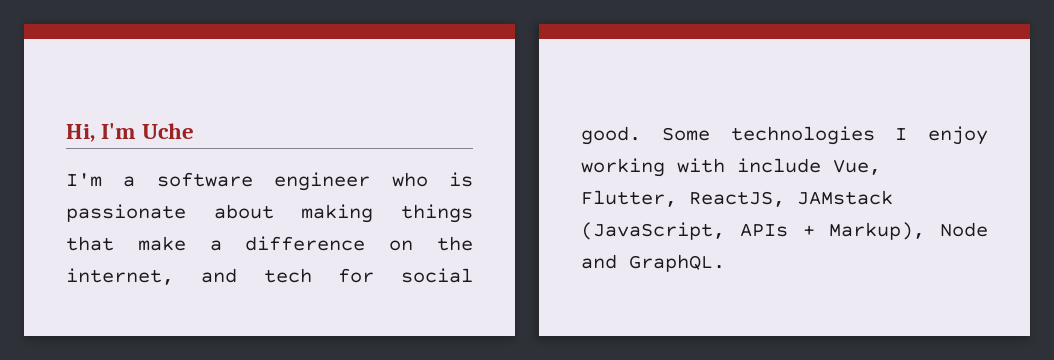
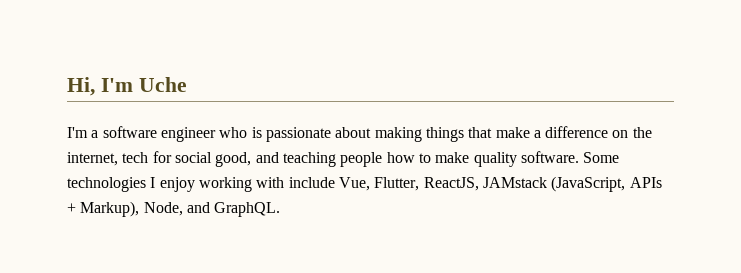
[200,268,237,283] and -> (118, 159) none
[581,126,641,145] good. -> [215,151,579,167] good, and teaching people how to make quality software.
[940,222,988,237] Node -> [143,202,183,216] Node,

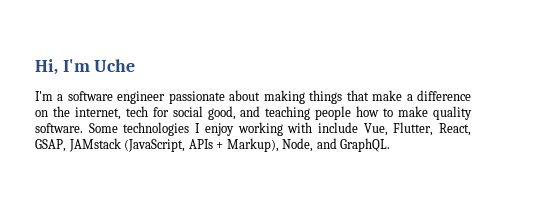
[219,127,262,138] who is -> (166, 97) none
[423,177,479,191] ReactJS, -> [438,123,471,136] [35,139,66,152] React, GSAP,

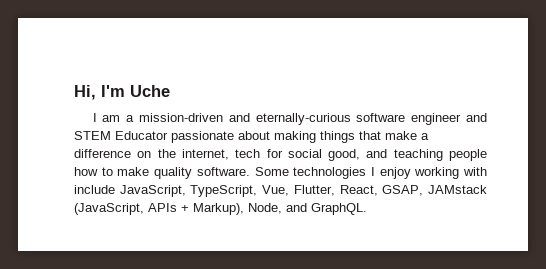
[35,91,166,104] I'm a software engineer -> [92,113,488,125] [74,131,168,140] I am a mission-driven and eternally-curious software engineer and STEM Educator
(358, 127) none -> [119,185,258,197] JavaScript, TypeScript,

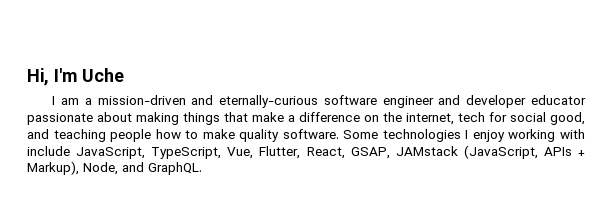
[74,131,168,140] STEM Educator -> [466,95,586,108] developer educator

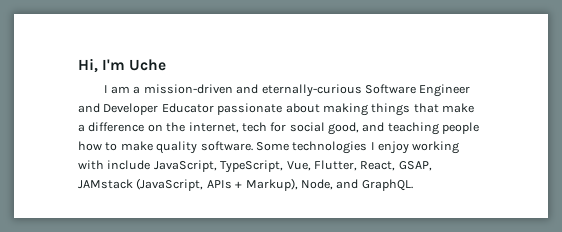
[323,95,586,108] software engineer and developer educator -> [364,84,471,97] [78,103,214,115] Software Engineer and Developer Educator

